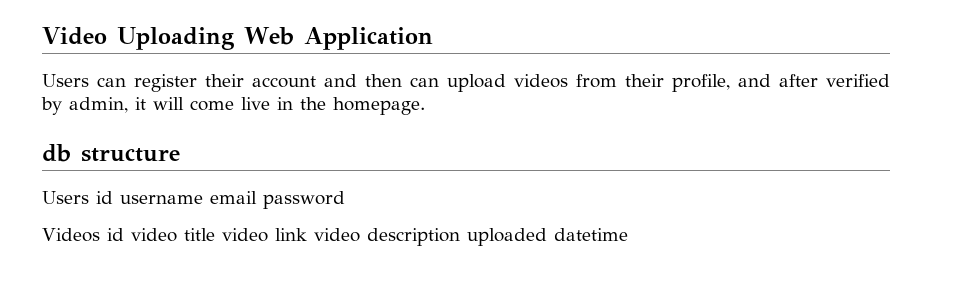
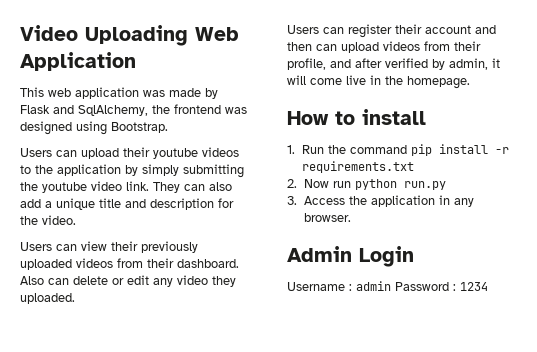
(433, 38) none -> [20,87,218,99] [20,104,247,116] [20,121,168,135] [20,147,239,159] [20,164,244,178] [20,181,232,193] [20,198,234,210] [20,215,76,225] [20,241,198,253] [20,258,239,270] [20,275,236,287] [20,293,75,304] // This web application was made by Flask and SqlAlchemy, the frontend was designed using Bootstrap. // Users can upload their youtube videos to the application by simply submitting the youtube video link. They can also add a unique title and description for the video. // Users can view their previously uploaded videos from their dashboard. Also can delete or edit any video they uploaded.
[42,144,180,162] [42,191,345,209] [42,228,628,246] db structure // Users id username email password // Videos id video title video link video description uploaded datetime -> [287,109,426,125] [287,144,509,156] [301,161,414,173] [287,179,446,190] [287,195,474,207] [303,213,351,222] [287,246,414,267] [287,281,488,291] How to install // 1. Run the command pip install -r requirements.txt // 2. Now run python run.py // 3. Access the application in any browser. // Admin Login // Username : admin Password : 1234

